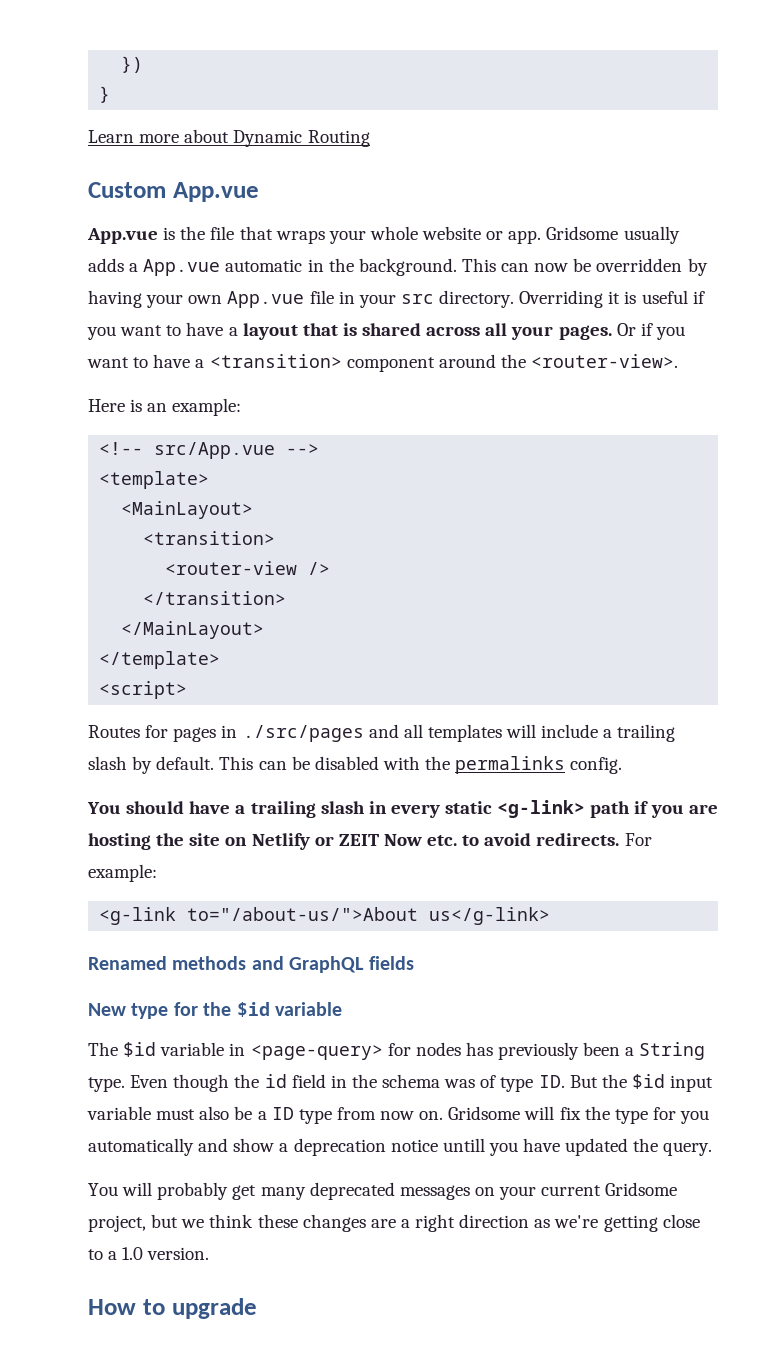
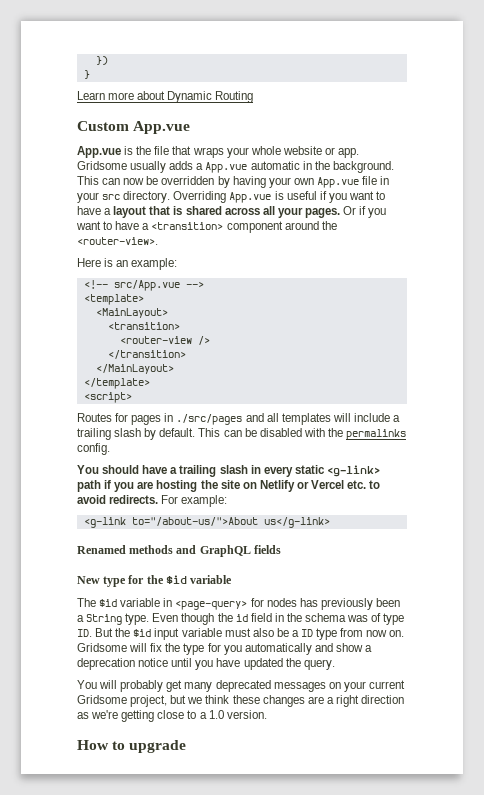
[608,291,621,304] it -> [229,192,272,203] App.vue
[338,834,422,846] ZEIT Now -> [311,480,345,489] Vercel
[442,1138,485,1152] untill -> [171,658,193,667] until

